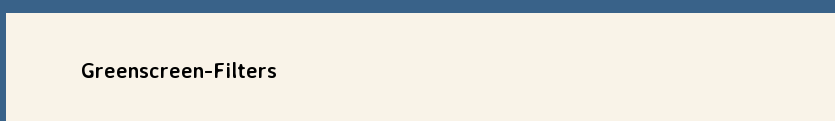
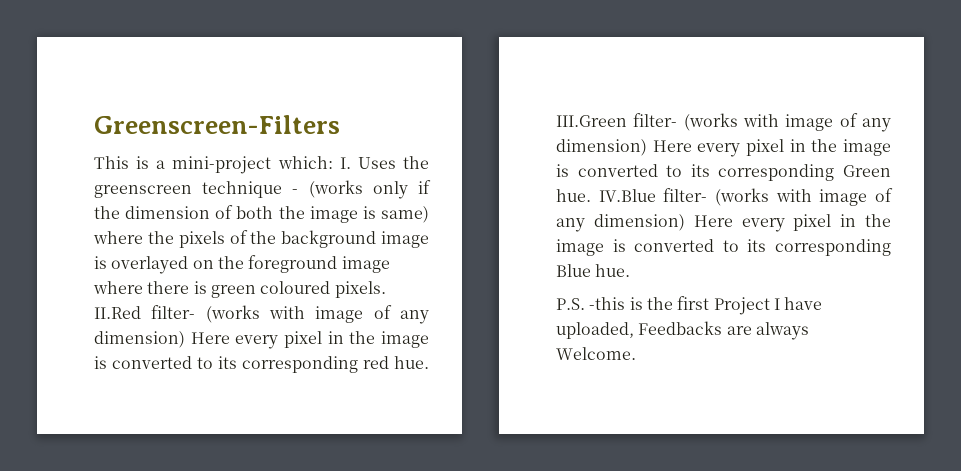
(277, 70) none -> [94,156,429,174] [94,180,431,199] [94,205,429,223] [93,230,429,248] [94,255,390,274] [93,281,386,298] [94,305,429,324] [94,331,429,349] [94,356,429,373] [556,113,891,132] [556,139,891,157] [556,164,891,181] [556,188,893,206] [556,214,891,232] [556,239,891,256] [556,264,631,277] [556,296,823,315] [556,321,809,340] [556,347,636,360] // This is a mini-project which: I. Uses the greenscreen technique - (works only if the dimension of both the image is same) where the pixels of the background image is overlayed on the foreground image where there is green coloured pixels. II.Red filter- (works with image of any dimension) Here every pixel in the image is converted to its corresponding red hue. III.Green filter- (works with image of any dimension) Here every pixel in the image is converted to its corresponding Green hue. IV.Blue filter- (works with image of any dimension) Here every pixel in the image is converted to its corresponding Blue hue. // P.S. -this is the first Project I have uploaded, Feedbacks are always Welcome.

